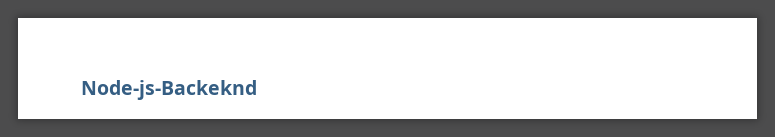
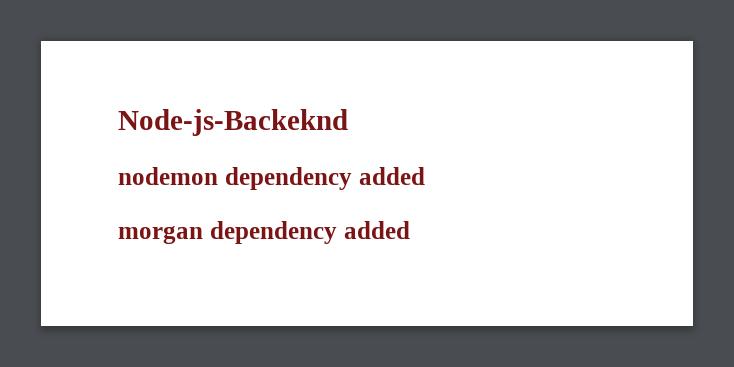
(257, 90) none -> [118,167,425,190] [118,221,410,244] // nodemon dependency added // morgan dependency added

